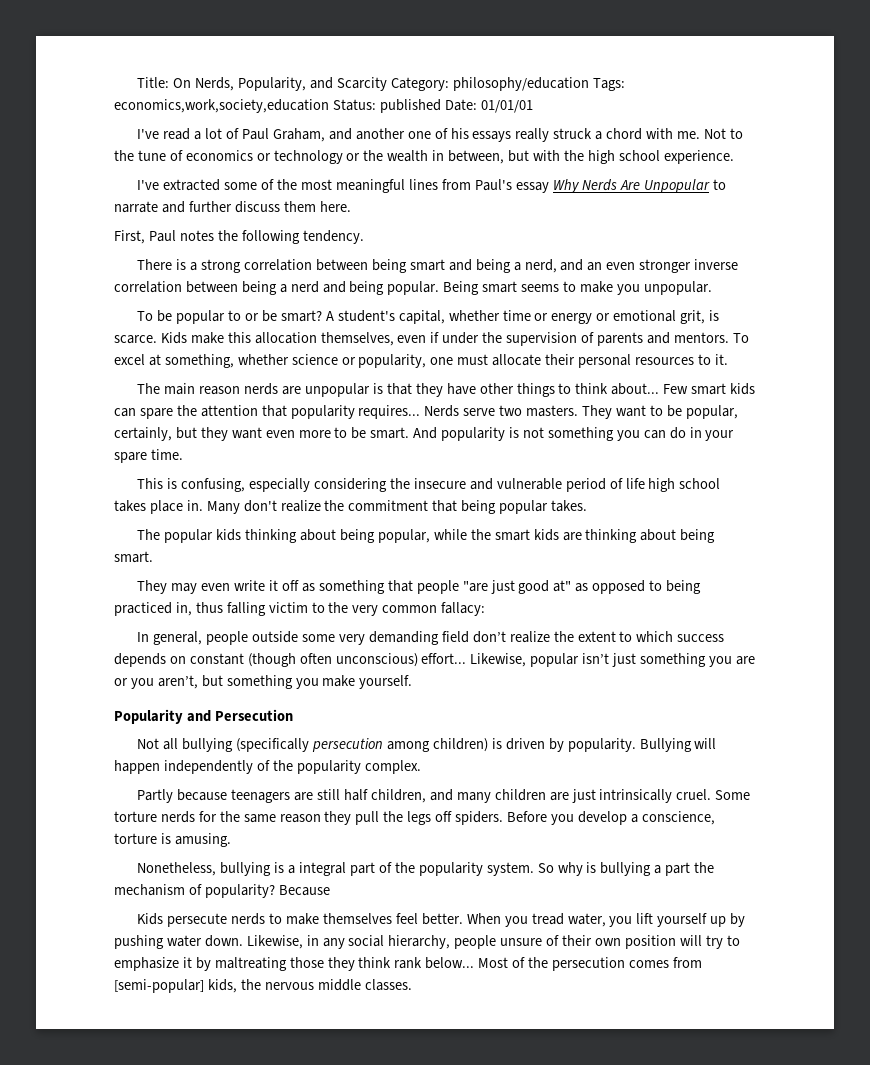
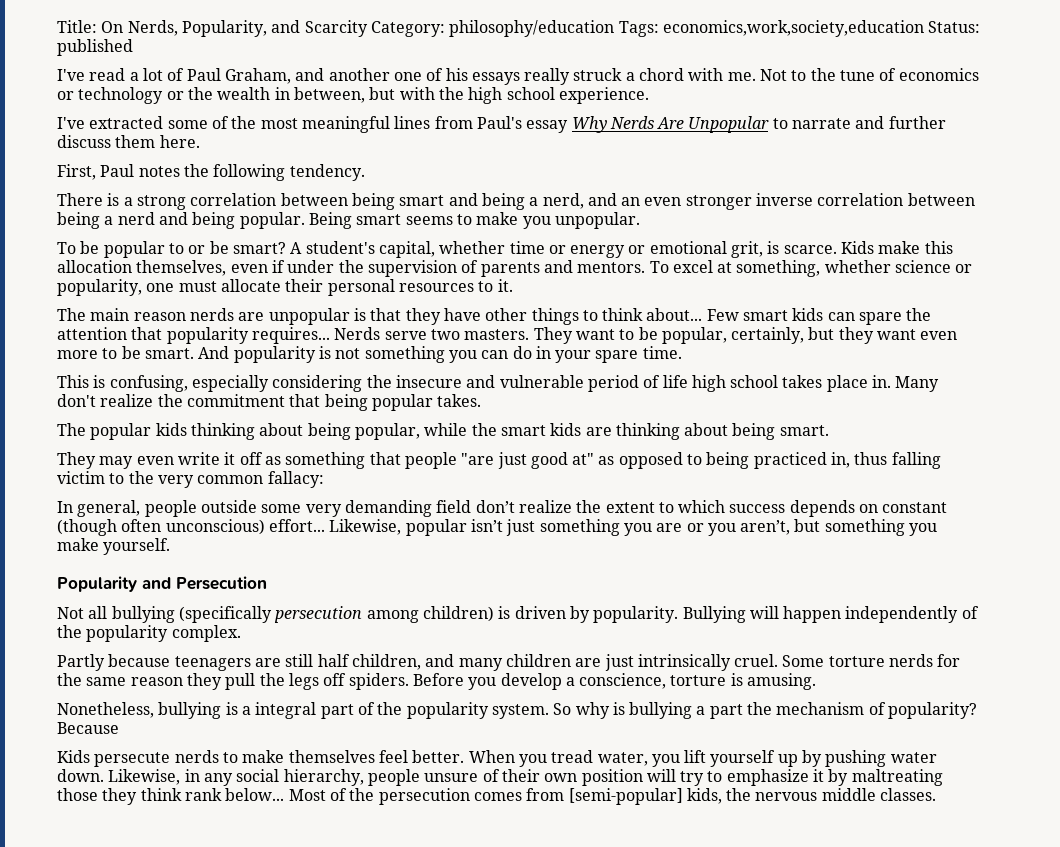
[444,99,533,113] Date: 01/01/01 -> (133, 47) none

